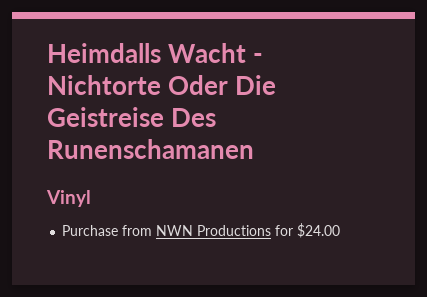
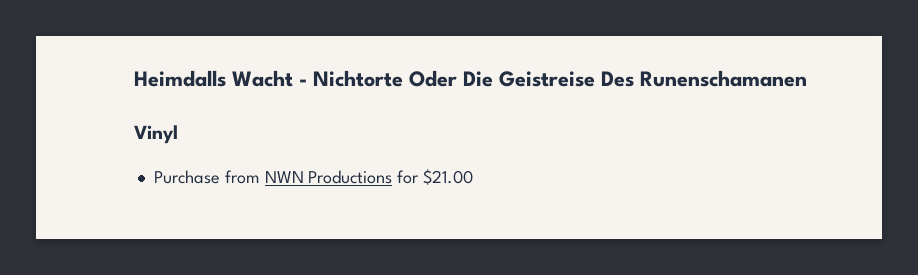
[297,223,341,238] $24.00 -> [423,169,474,185] $21.00

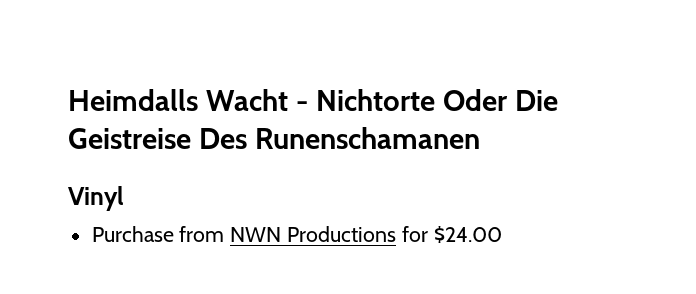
[423,169,474,185] $21.00 -> [433,226,502,243] $24.00

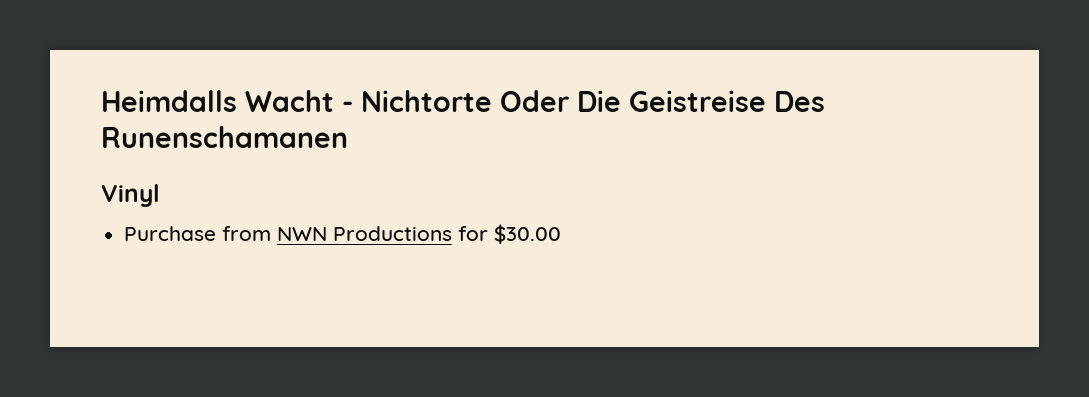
[433,226,502,243] $24.00 -> [494,224,562,244] $30.00

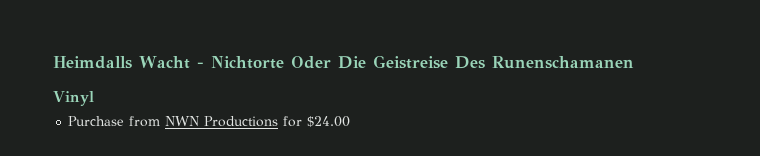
[494,224,562,244] $30.00 -> [307,116,351,127] $24.00

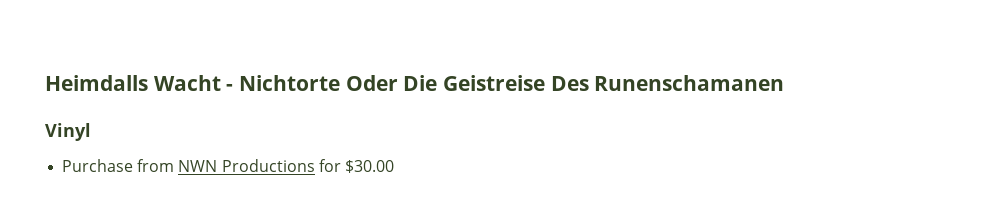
[307,116,351,127] $24.00 -> [344,160,394,173] $30.00

